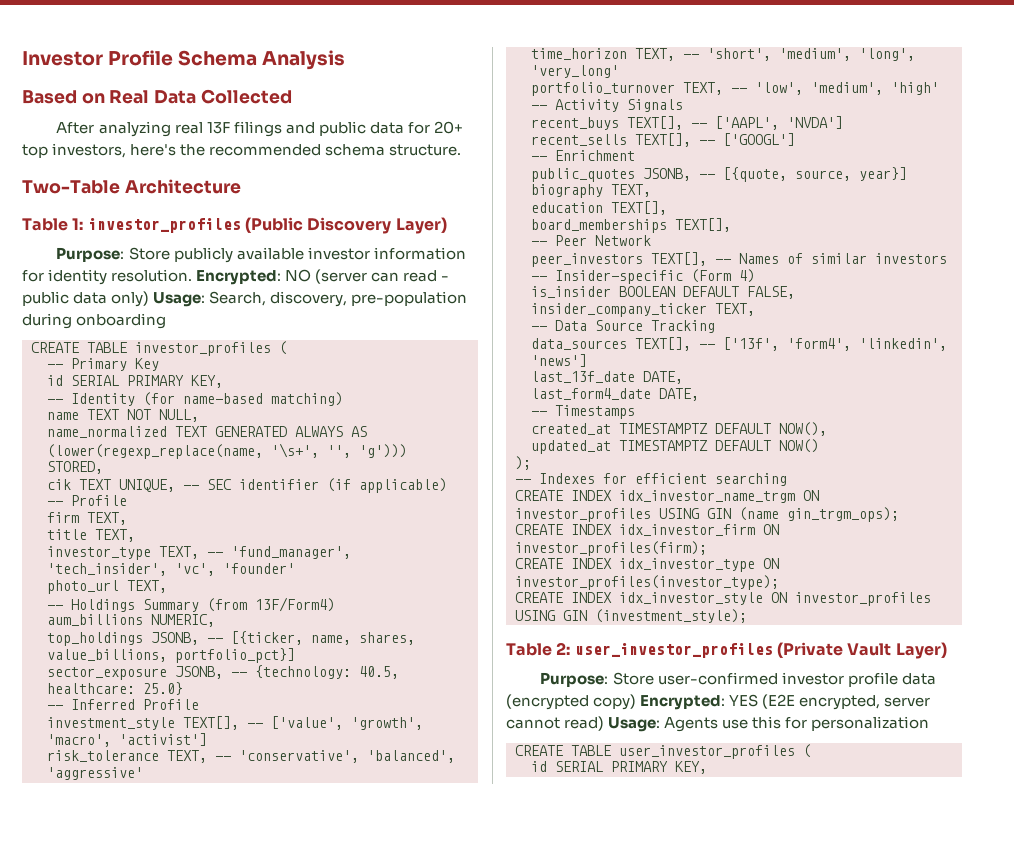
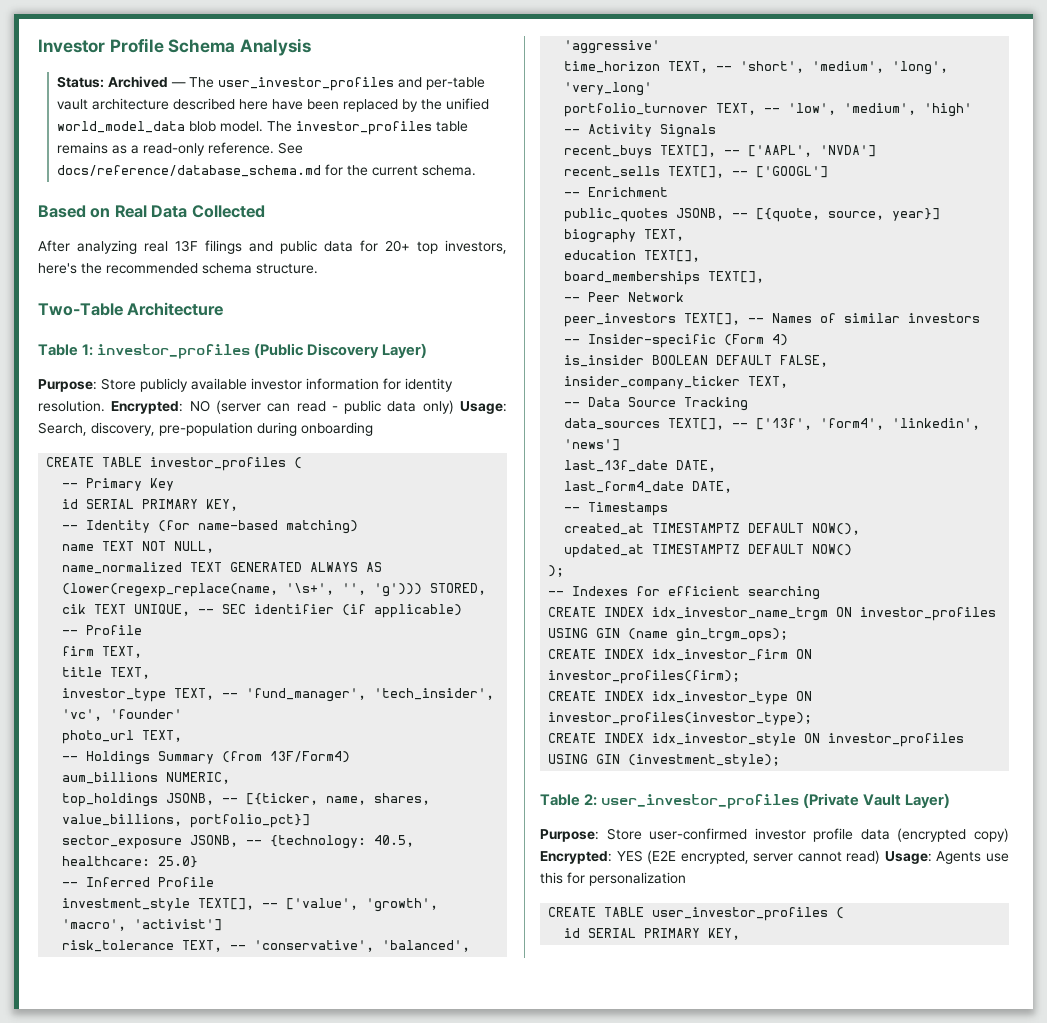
(346, 60) none -> [56,76,485,91] [56,98,489,112] [56,121,468,135] [56,142,303,156] [56,164,476,177] // Status: Archived — The user_investor_profiles and per-table vault architecture described here have been replaced by the unified world_model_data blob model. The investor_profiles table remains as a read-only reference. See docs/reference/database_schema.md for the current schema.

